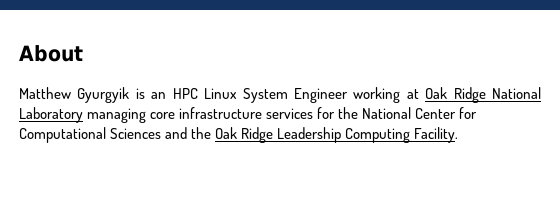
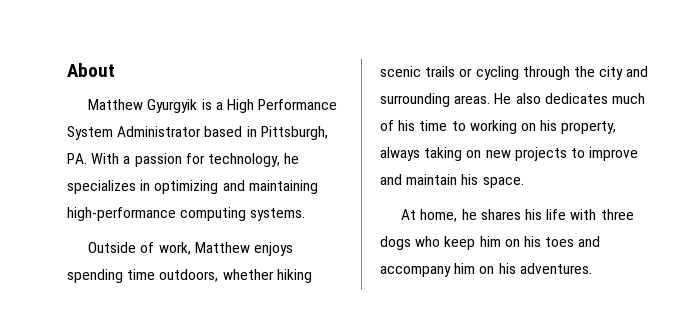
[151,87,542,103] [19,107,478,123] [19,127,459,143] an HPC Linux System Engineer working at Oak Ridge National Laboratory managing core infrastructure services for the National Center for Computational Sciences and the Oak Ridge Leadership Computing Facility. -> [215,99,338,113] [67,126,328,140] [67,153,300,167] [67,180,318,194] [67,207,306,221] [88,242,293,256] [67,269,312,283] [380,66,649,80] [380,93,645,107] [380,120,617,134] [380,147,639,161] [380,174,524,188] [401,209,634,222] [380,236,601,250] [380,263,592,277] a High Performance System Administrator based in Pittsburgh, PA. With a passion for technology, he specializes in optimizing and maintaining high-performance computing systems. // Outside of work, Matthew enjoys spending time outdoors, whether hiking scenic trails or cycling through the city and surrounding areas. He also dedicates much of his time to working on his property, always taking on new projects to improve and maintain his space. // At home, he shares his life with three dogs who keep him on his toes and accompany him on his adventures.

